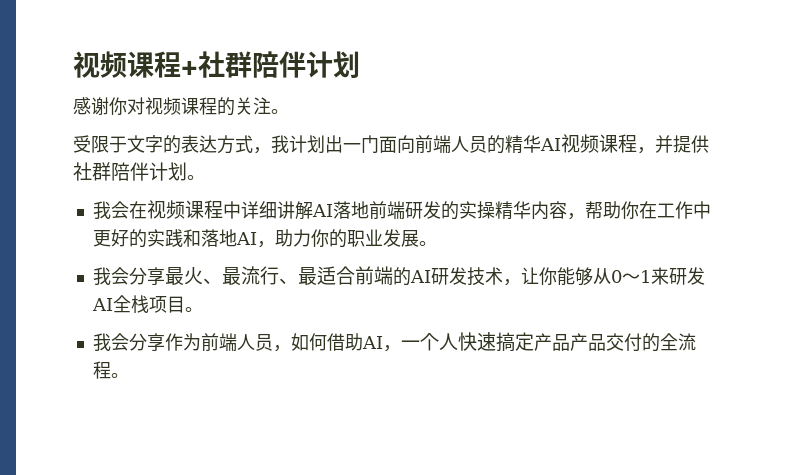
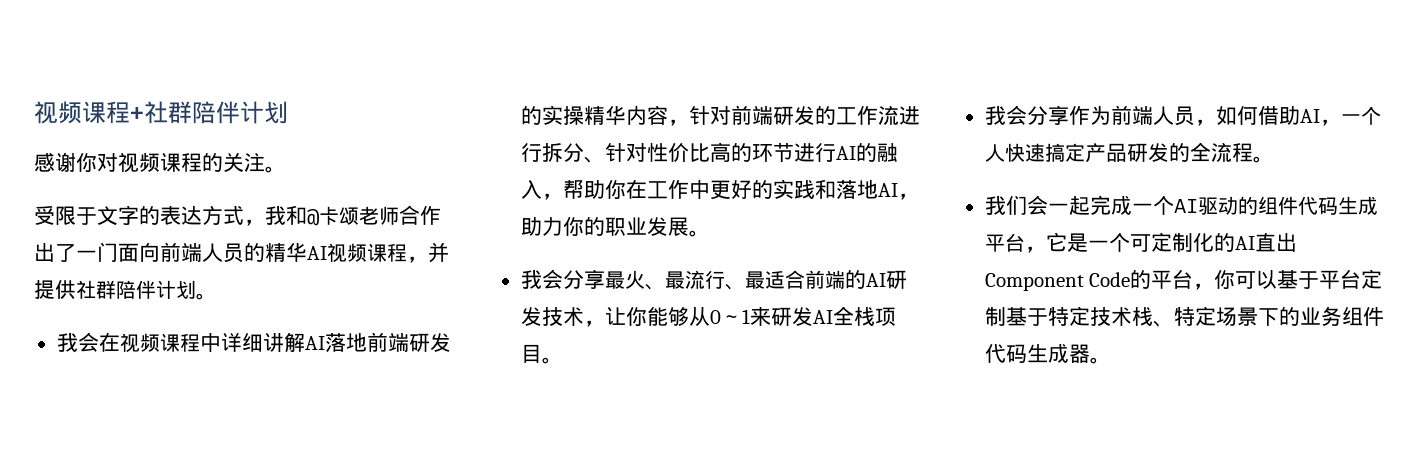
[289,135,343,153] 计划出 -> [286,205,441,226] [34,243,76,262] 和@卡颂老师合作出了
(585, 216) none -> [688,105,920,125] [520,142,898,163] [520,180,563,200] 针对前端研发的工作流进行拆分、针对性价比高的环节进行AI的融入，
[569,333,642,352] 产品交付 -> [1126,143,1169,162] 研发
(129, 375) none -> [984,195,1378,216] [984,232,1297,253] [984,269,1383,291] [984,306,1384,327] [984,344,1111,364] // 我们会一起完成一个AI驱动的组件代码生成平台，它是一个可定制化的AI直出Component Code的平台，你可以基于平台定制基于特定技术栈、特定场景下的业务组件代码生成器。

